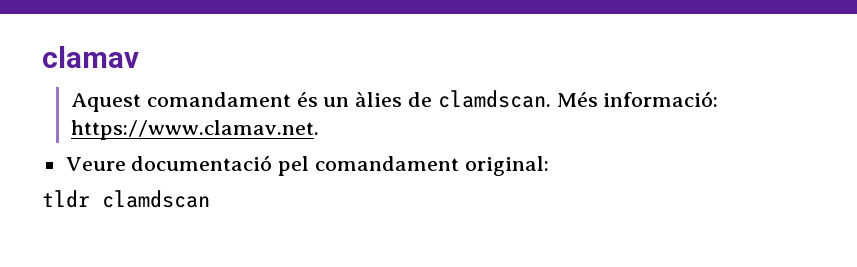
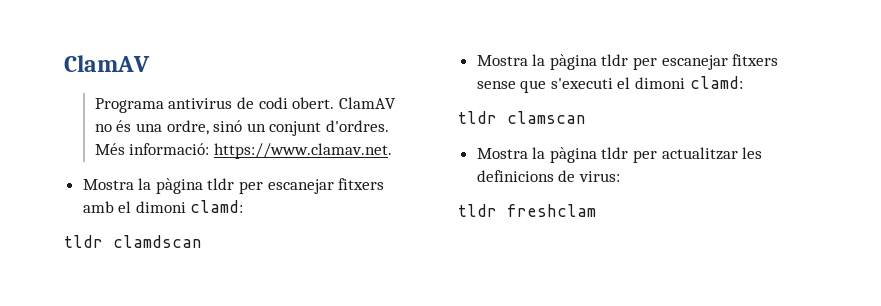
[42,46,139,68] [70,90,719,112] [70,120,319,140] [65,155,549,176] [42,190,210,208] clamav // Aquest comandament és un àlies de clamdscan. Més informació: https://www.clamav.net. // Veure documentació pel comandament original: // tldr clamdscan -> [64,55,150,72] [94,97,396,113] [94,120,389,136] [94,143,392,159] [82,178,385,194] [82,200,244,213] [64,235,202,248] [476,54,779,70] [476,76,743,93] [458,111,586,124] [476,147,763,163] [476,170,620,182] [458,204,596,217] ClamAV // Programa antivirus de codi obert. ClamAV no és una ordre, sinó un conjunt d'ordres. Més informació: https://www.clamav.net. // Mostra la pàgina tldr per escanejar fitxers amb el dimoni clamd: // tldr clamdscan // Mostra la pàgina tldr per escanejar fitxers sense que s'executi el dimoni clamd: // tldr clamscan // Mostra la pàgina tldr per actualitzar les definicions de virus: // tldr freshclam

